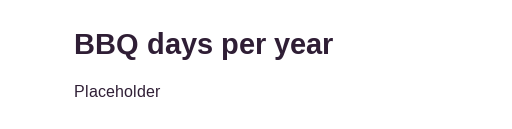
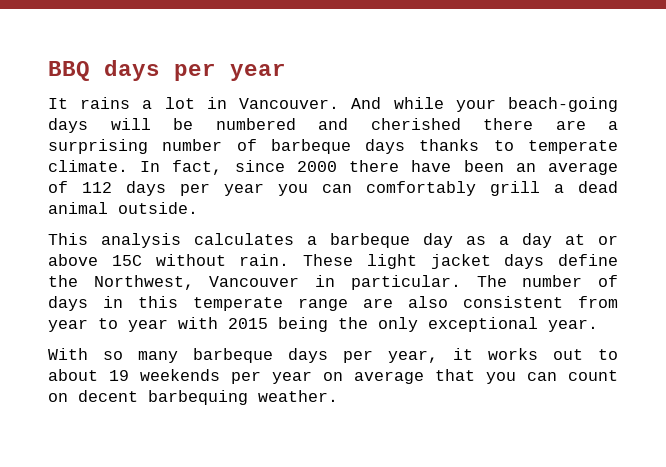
[74,85,161,97] Placeholder -> [48,97,618,112] [48,118,618,133] [48,139,618,154] [48,160,618,175] [48,181,618,196] [48,202,198,214] [48,233,618,248] [48,254,618,269] [48,275,618,290] [48,296,618,311] [48,317,598,332] [48,348,618,363] [48,369,618,384] [48,390,338,405] It rains a lot in Vancouver. And while your beach-going days will be numbered and cherished there are a surprising number of barbeque days thanks to temperate climate. In fact, since 2000 there have been an average of 112 days per year you can comfortably grill a dead animal outside. // This analysis calculates a barbeque day as a day at or above 15C without rain. These light jacket days define the Northwest, Vancouver in particular. The number of days in this temperate range are also consistent from year to year with 2015 being the only exceptional year. // With so many barbeque days per year, it works out to about 19 weekends per year on average that you can count on decent barbequing weather.

